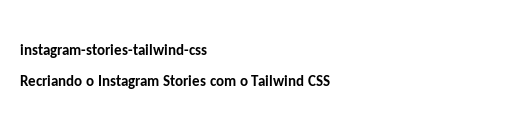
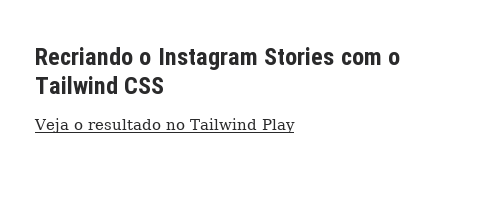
[20,44,207,58] instagram-stories-tailwind-css // -> (35, 56) none
(331, 80) none -> [34,118,295,133] // Veja o resultado no Tailwind Play

